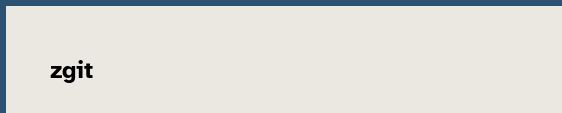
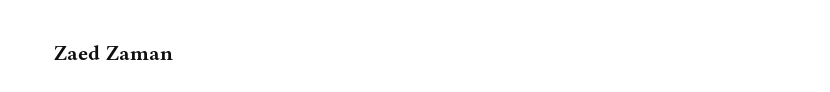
[50,60,93,83] zgit -> [54,45,173,60] Zaed Zaman

